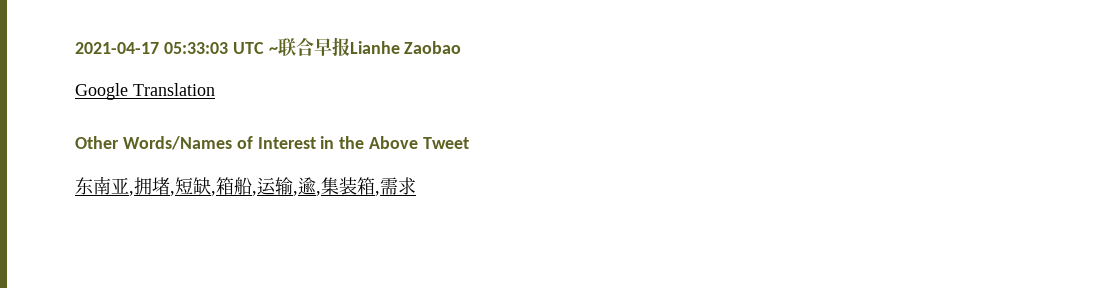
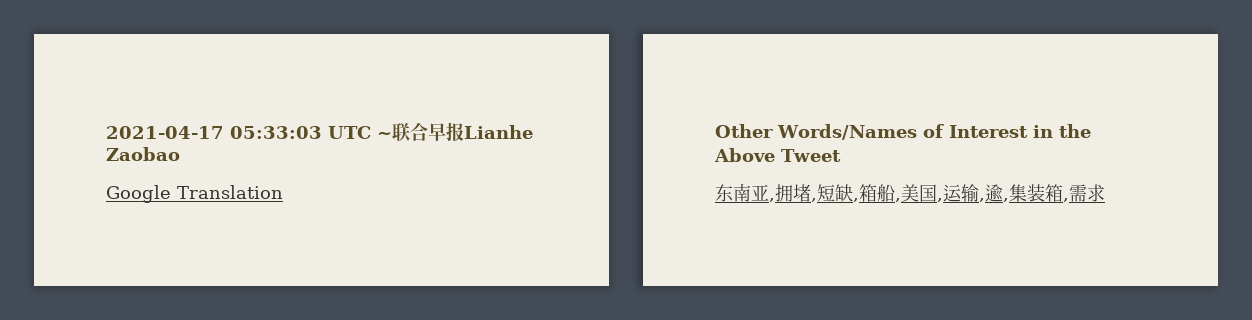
(257, 193) none -> [901,184,943,202] 美国,

